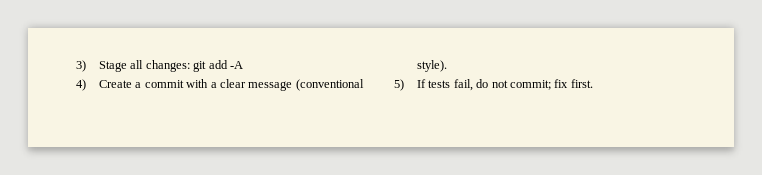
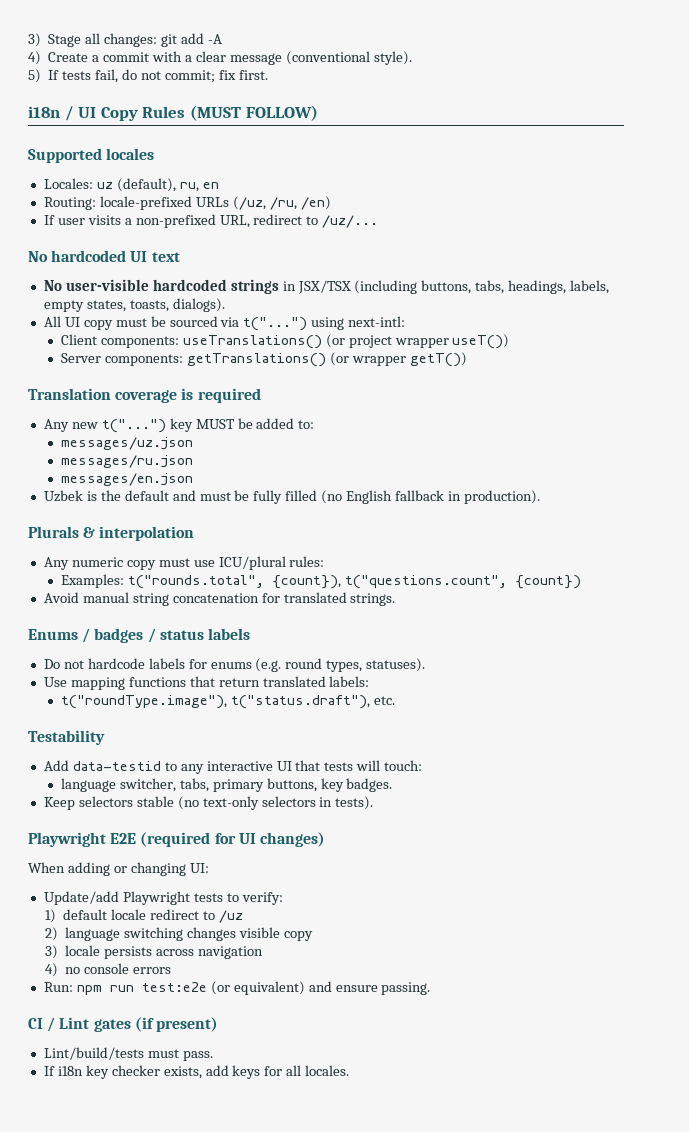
(593, 83) none -> [28,105,318,121] [28,148,155,163] [43,178,219,192] [43,196,331,210] [43,214,379,228] [28,250,180,262] [43,279,610,294] [43,298,225,312] [43,316,406,331] [60,334,510,349] [60,352,467,367] [28,388,261,403] [43,418,315,433] [60,437,193,450] [60,455,193,468] [60,473,193,486] [43,490,540,504] [28,526,195,541] [43,556,325,570] [60,574,581,589] [43,592,396,606] [28,628,250,643] [43,658,426,672] [43,676,370,690] [60,695,395,709] [28,730,105,745] [43,760,423,774] [60,778,393,792] [43,796,374,810] [28,832,325,847] [28,862,209,876] [43,891,283,905] [45,909,243,923] [45,927,313,941] [45,945,264,959] [45,963,172,977] [43,981,431,995] [28,1017,218,1032] [43,1047,213,1061] [43,1065,350,1079] // i18n / UI Copy Rules (MUST FOLLOW) // Supported locales // Locales: uz (default), ru, en // Routing: locale-prefixed URLs (/uz, /ru, /en) // If user visits a non-prefixed URL, redirect to /uz/... // No hardcoded UI text // No user-visible hardcoded strings in JSX/TSX (including buttons, tabs, headings, labels, empty states, toasts, dialogs). // All UI copy must be sourced via t("...") using next-intl: // Client components: useTranslations() (or project wrapper useT()) // Server components: getTranslations() (or wrapper getT()) // Translation coverage is required // Any new t("...") key MUST be added to: // messages/uz.json // messages/ru.json // messages/en.json // Uzbek is the default and must be fully filled (no English fallback in production). // Plurals & interpolation // Any numeric copy must use ICU/plural rules: // Examples: t("rounds.total", {count}), t("questions.count", {count}) // Avoid manual string concatenation for translated strings. // Enums / badges / status labels // Do not hardcode labels for enums (e.g. round types, statuses). // Use mapping functions that return translated labels: // t("roundType.image"), t("status.draft"), etc. // Testability // Add data-testid to any interactive UI that tests will touch: // language switcher, tabs, primary buttons, key badges. // Keep selectors stable (no text-only selectors in tests). // Playwright E2E (required for UI changes) // When adding or changing UI: // Update/add Playwright tests to verify: // 1) default locale redirect to /uz // 2) language switching changes visible copy // 3) locale persists across navigation // 4) no console errors // Run: npm run test:e2e (or equivalent) and ensure passing. // CI / Lint gates (if present) // Lint/build/tests must pass. // If i18n key checker exists, add keys for all locales.

